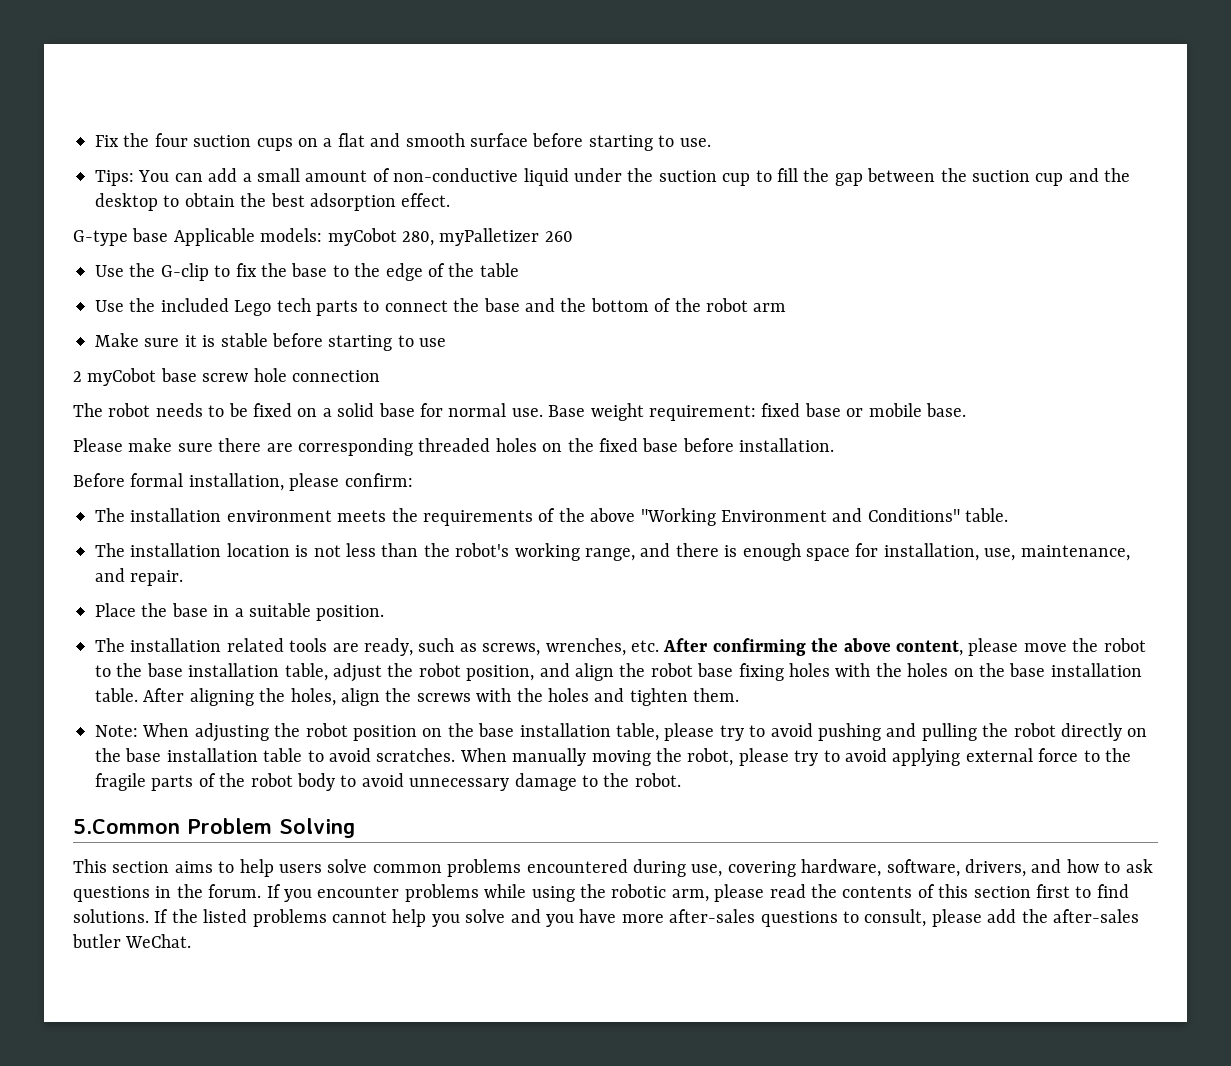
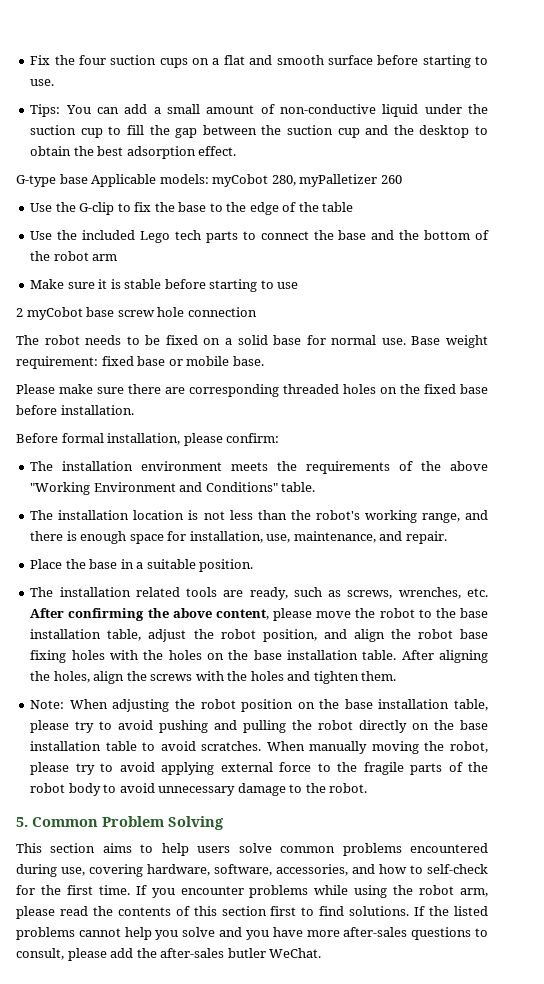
[73,819,180,834] 5.Common -> [16,817,98,827] 5. Common
[964,859,1026,877] drivers, -> [276,864,348,876] accessories,
[1125,859,1153,873] [73,884,262,902] ask questions in the forum. -> [427,864,488,874] [16,885,130,895] self-check for the first time.
[611,884,667,898] robotic -> [419,885,455,895] robot

